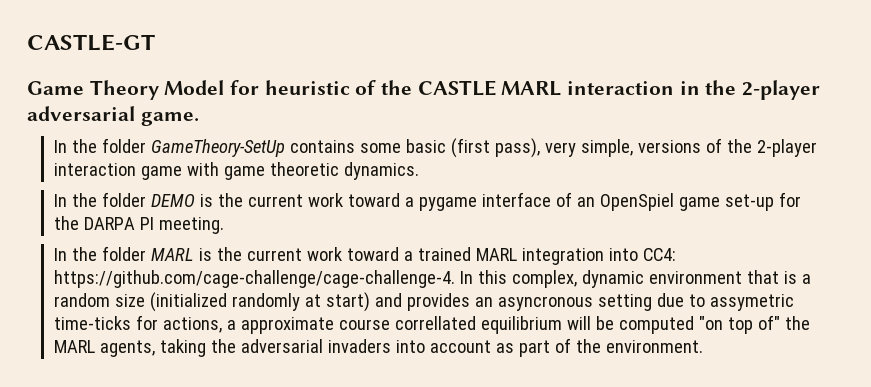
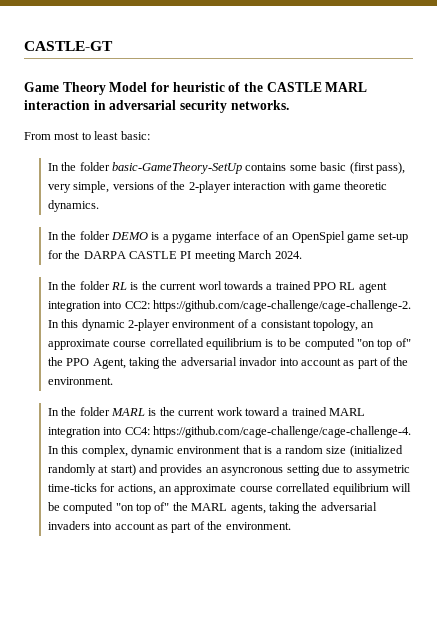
[705,80,821,100] [27,106,199,126] [53,138,285,157] the 2-player adversarial game. // In the folder GameTheory-SetUp -> [109,100,289,113] [24,131,150,140] [47,162,243,174] adversarial security networks. // From most to least basic: // In the folder basic-GameTheory-SetUp
[140,166,182,180] game -> (287, 186) none
[217,193,400,207] the current work toward -> (160, 236) none
[139,217,224,234] PI meeting. -> [129,250,302,262] [47,281,387,293] [47,300,412,312] [47,319,375,331] [47,338,411,350] [47,357,409,369] [47,377,113,385] CASTLE PI meeting March 2024. // In the folder RL is the current worl towards a trained PPO RL agent integration into CC2: https://github.com/cage-challenge/cage-challenge-2. In this dynamic 2-player environment of a consistant topology, an approximate course correllated equilibrium is to be computed "on top of" the PPO Agent, taking the adversarial invador into account as part of the environment.
[226,320,236,330] a -> [159,486,173,492] an

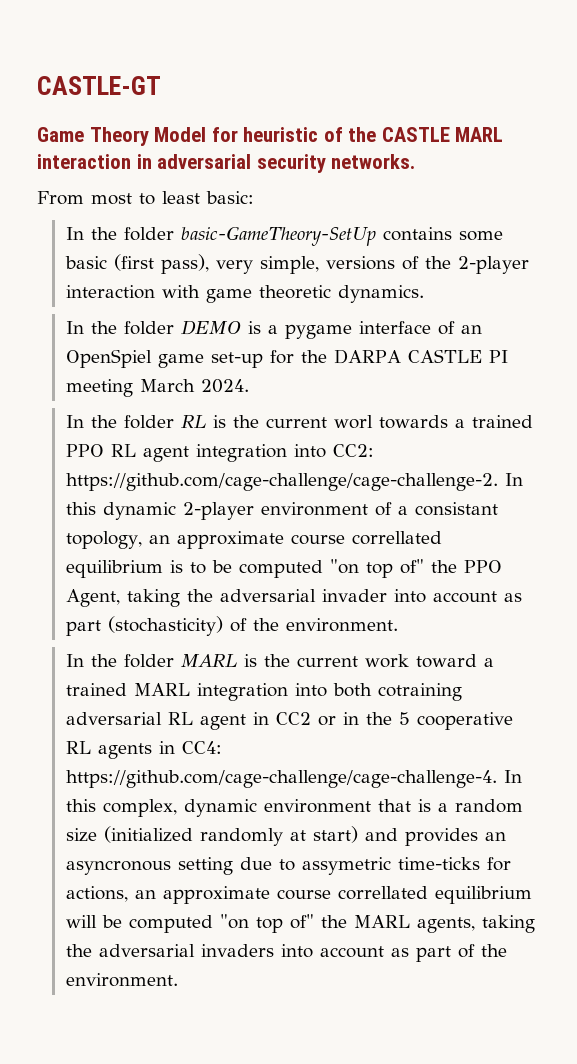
[239,357,378,369] invador into account as part -> [321,589,522,603] [65,616,223,636] invader into account as part (stochasticity)
(122, 431) none -> [332,683,462,701] [65,712,513,730] [65,741,175,759] both cotraining adversarial RL agent in CC2 or in the 5 cooperative RL agents in

